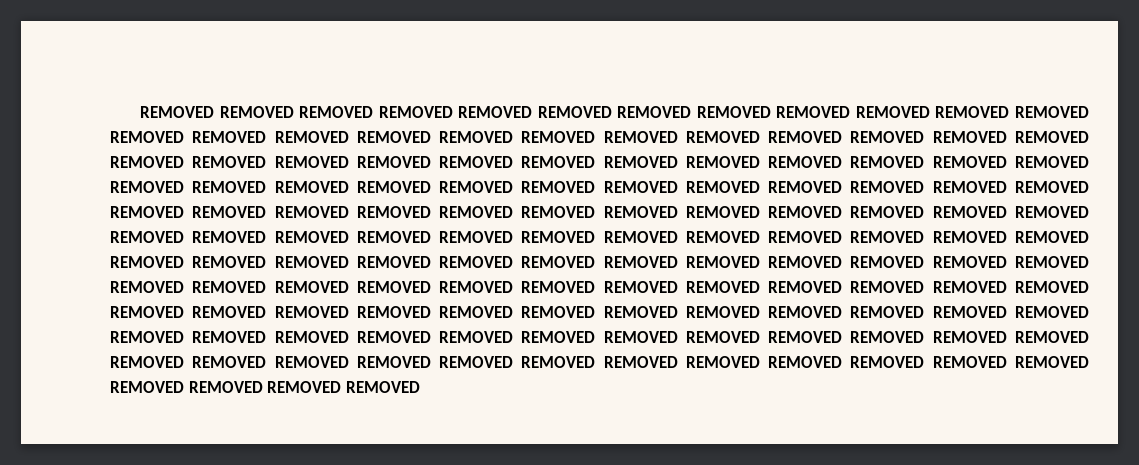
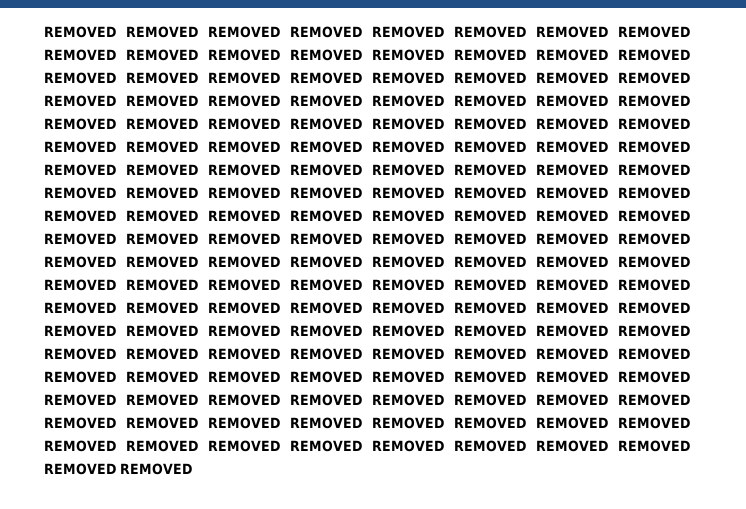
(420, 387) none -> [44,417,690,429] [44,440,690,452] [44,463,192,475] REMOVED REMOVED REMOVED REMOVED REMOVED REMOVED REMOVED REMOVED REMOVED REMOVED REMOVED REMOVED REMOVED REMOVED REMOVED REMOVED REMOVED REMOVED

